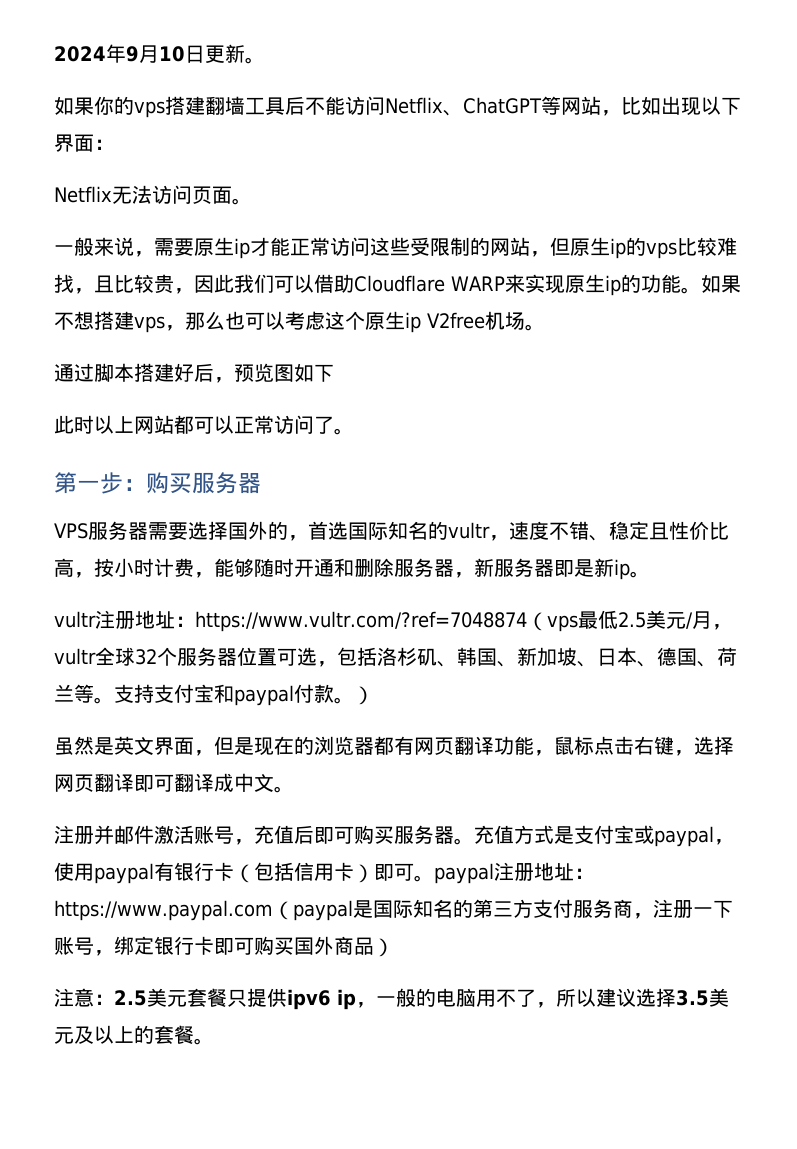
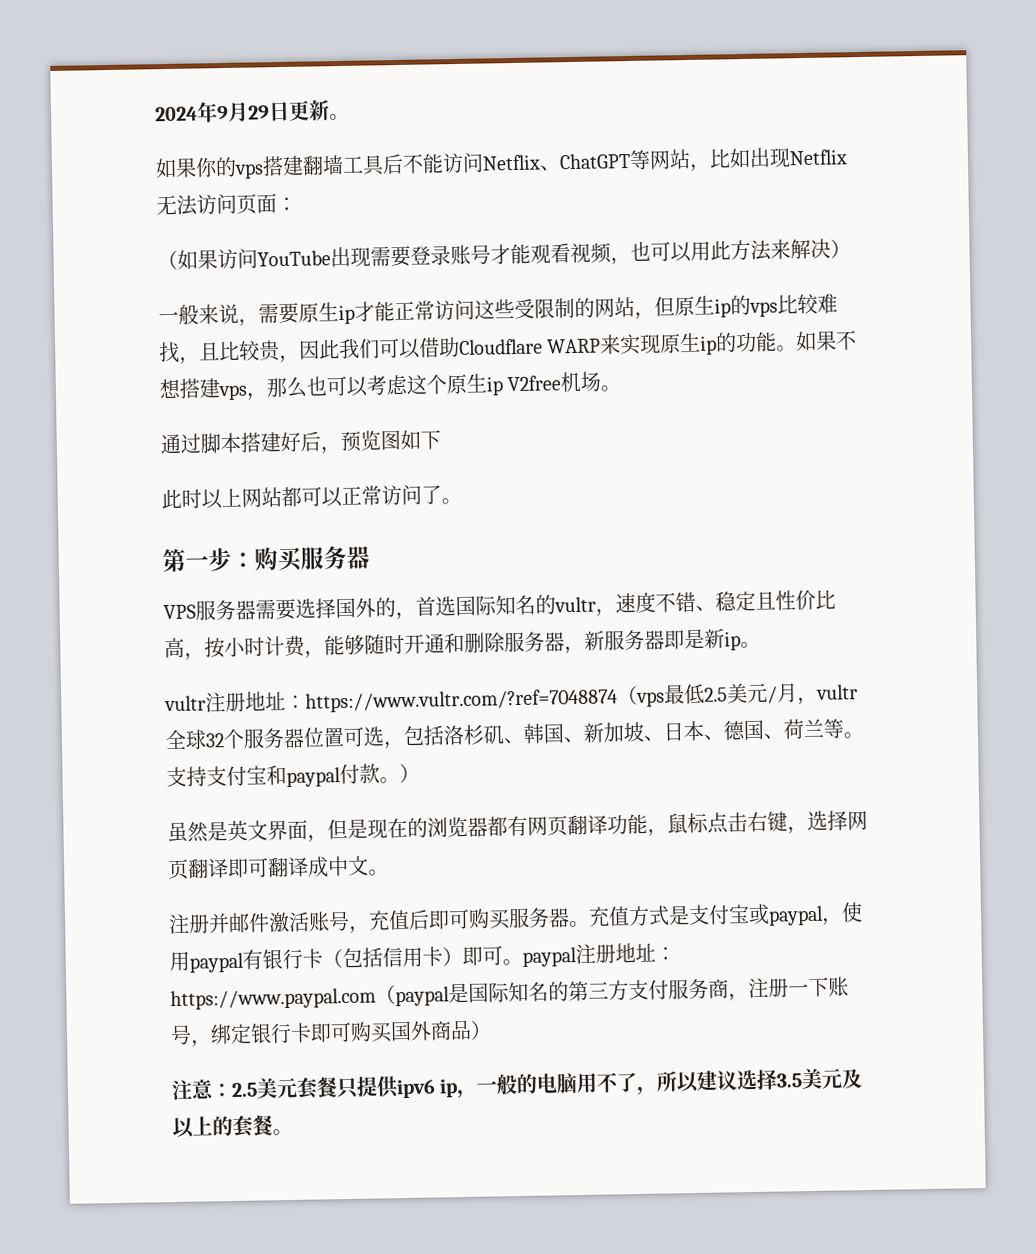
[159,46,185,62] 10 -> [247,105,270,120] 29
[701,96,741,115] [54,134,114,152] 以下界面： // -> (791, 158) none
[232,198,252,205] 。 -> [276,196,297,212] [157,238,851,271] ： // （如果访问YouTube出现需要登录账号才能观看视频，也可以用此方法来解决）

